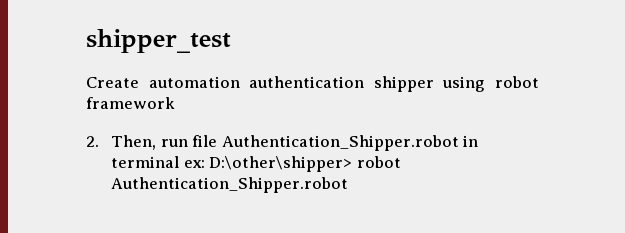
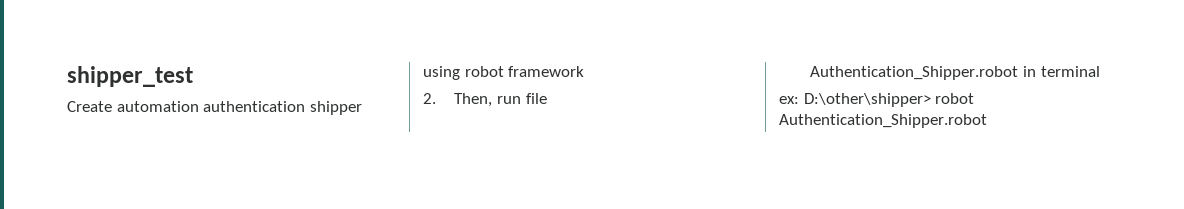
(180, 162) none -> (1100, 71) //

